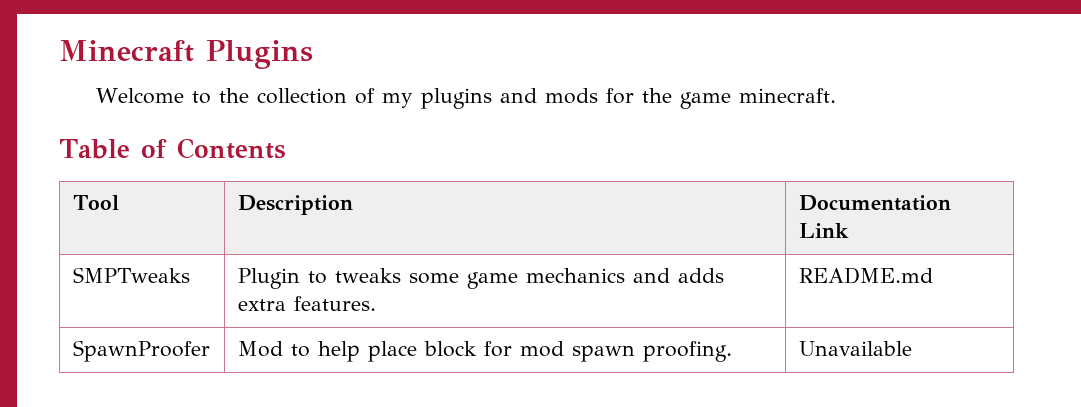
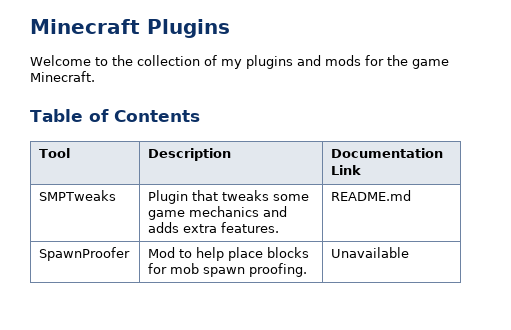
[739,88,837,103] minecraft. -> [30,71,95,82] Minecraft.
[307,271,327,284] to -> [192,190,219,201] that
[423,341,564,357] block for mod -> [267,247,310,258] [148,263,200,274] blocks for mob

